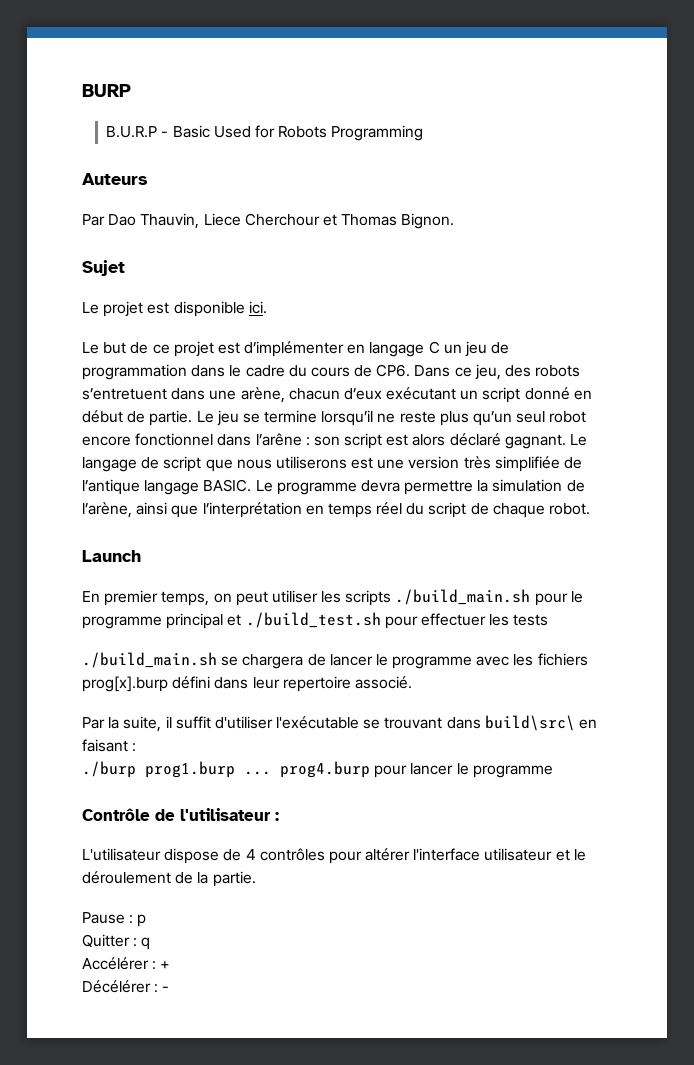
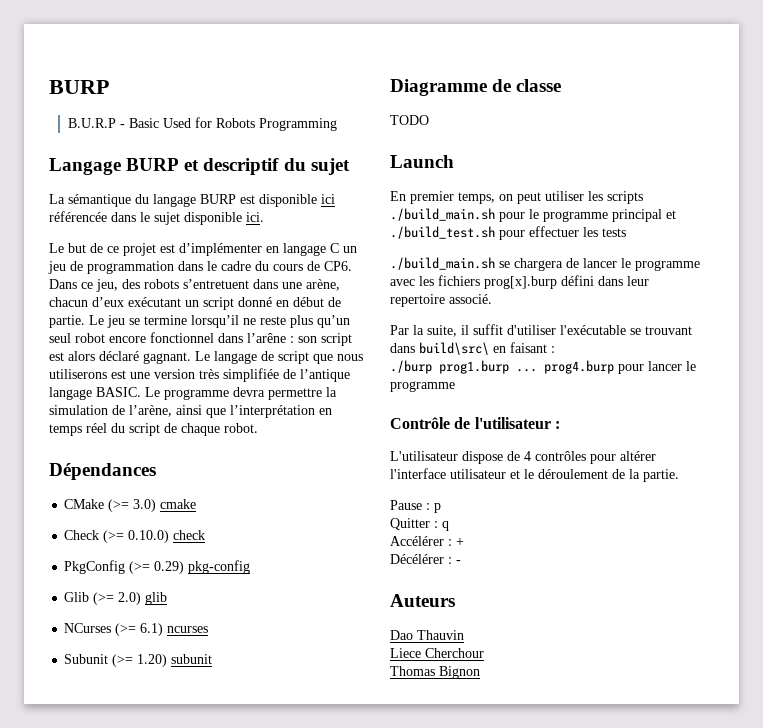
[82,173,148,185] [82,213,455,229] [82,260,125,276] [82,301,170,317] Auteurs // Par Dao Thauvin, Liece Cherchour et Thomas Bignon. // Sujet // Le projet est -> [49,158,350,175] [49,194,335,207] [49,211,180,225] Langage BURP et descriptif du sujet // La sémantique du langage BURP est disponible ici référencée dans le sujet
(591, 509) none -> [49,463,156,480] [64,499,197,512] [64,530,206,543] [64,560,251,574] [64,592,168,605] [64,623,209,636] [64,654,213,667] [390,79,562,96] [390,115,429,125] // Dépendances // CMake (>= 3.0) cmake // Check (>= 0.10.0) check // PkgConfig (>= 0.29) pkg-config // Glib (>= 2.0) glib // NCurses (>= 6.1) ncurses // Subunit (>= 1.20) subunit // Diagramme de classe // TODO
(170, 989) none -> [390,594,455,607] [390,630,464,640] [390,648,484,658] [390,666,480,679] // Auteurs // Dao Thauvin // Liece Cherchour // Thomas Bignon

